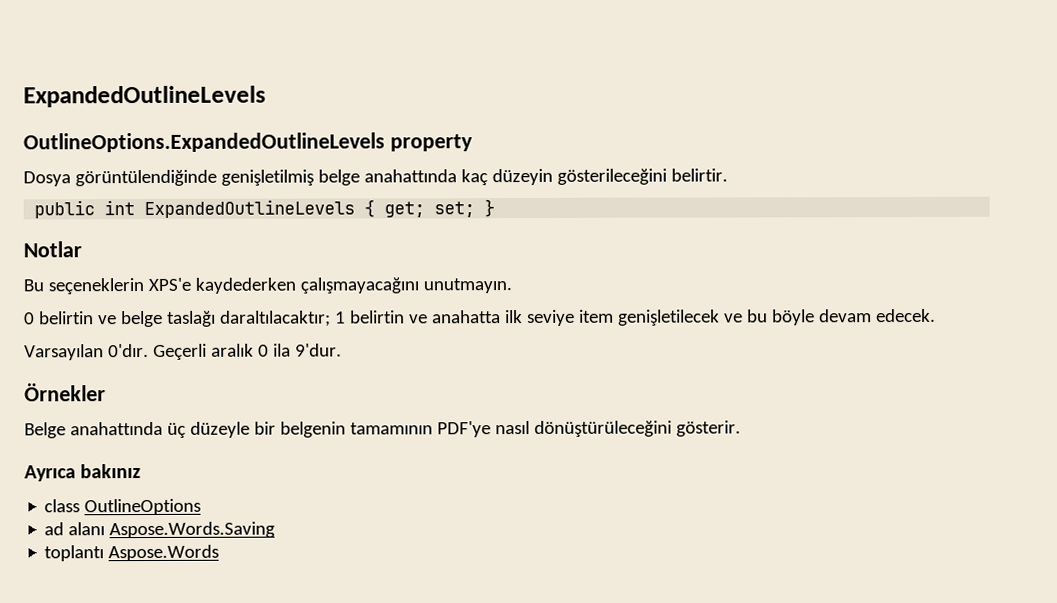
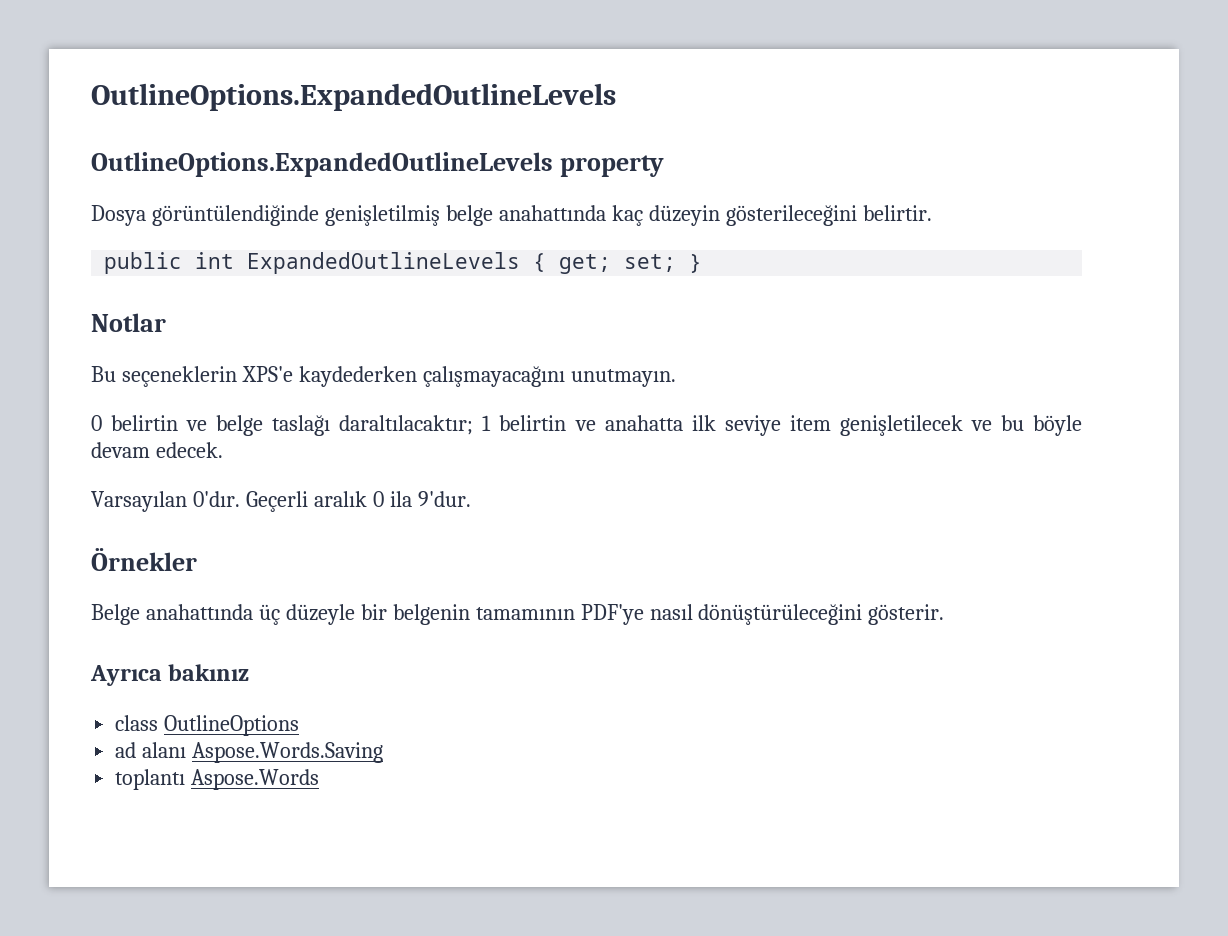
[23,85,266,108] ExpandedOutlineLevels -> [91,83,616,111] OutlineOptions.ExpandedOutlineLevels

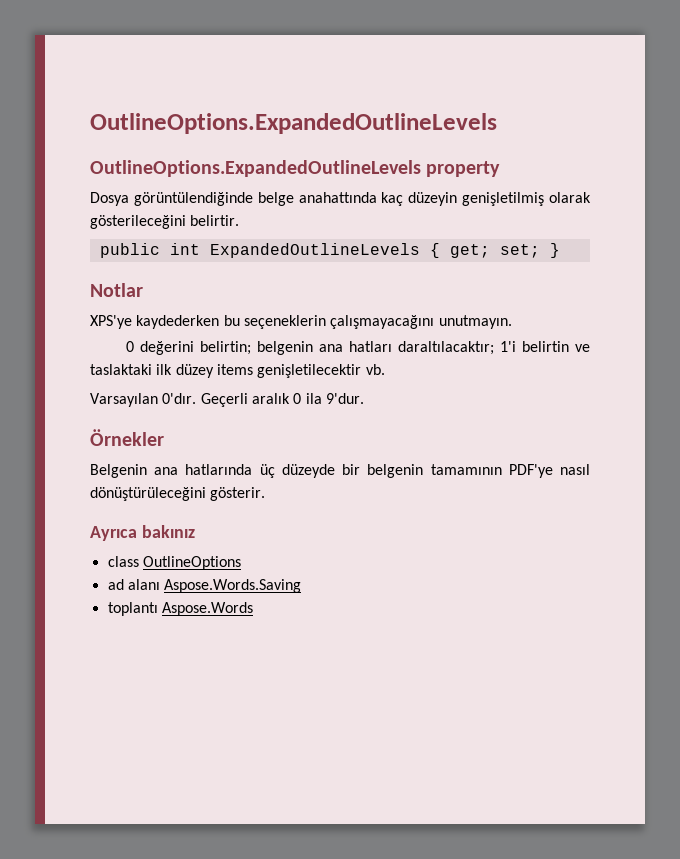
[324,205,440,226] genişletilmiş -> (253, 199) none
(720, 215) none -> [462,192,591,206] genişletilmiş olarak
[91,366,417,387] Bu seçeneklerin XPS'e kaydederken -> [90,315,326,329] XPS'ye kaydederken bu seçeneklerin
[111,415,1082,436] [91,442,223,458] belirtin ve belge taslağı daraltılacaktır; 1 belirtin ve anahatta ilk seviye item genişletilecek ve bu böyle devam edecek. -> [139,341,590,355] [90,364,385,378] değerini belirtin; belgenin ana hatları daraltılacaktır; 1'i belirtin ve taslaktaki ilk düzey items genişletilecektir vb.
[91,604,355,625] Belge anahattında üç düzeyle -> [90,464,335,478] Belgenin ana hatlarında üç düzeyde

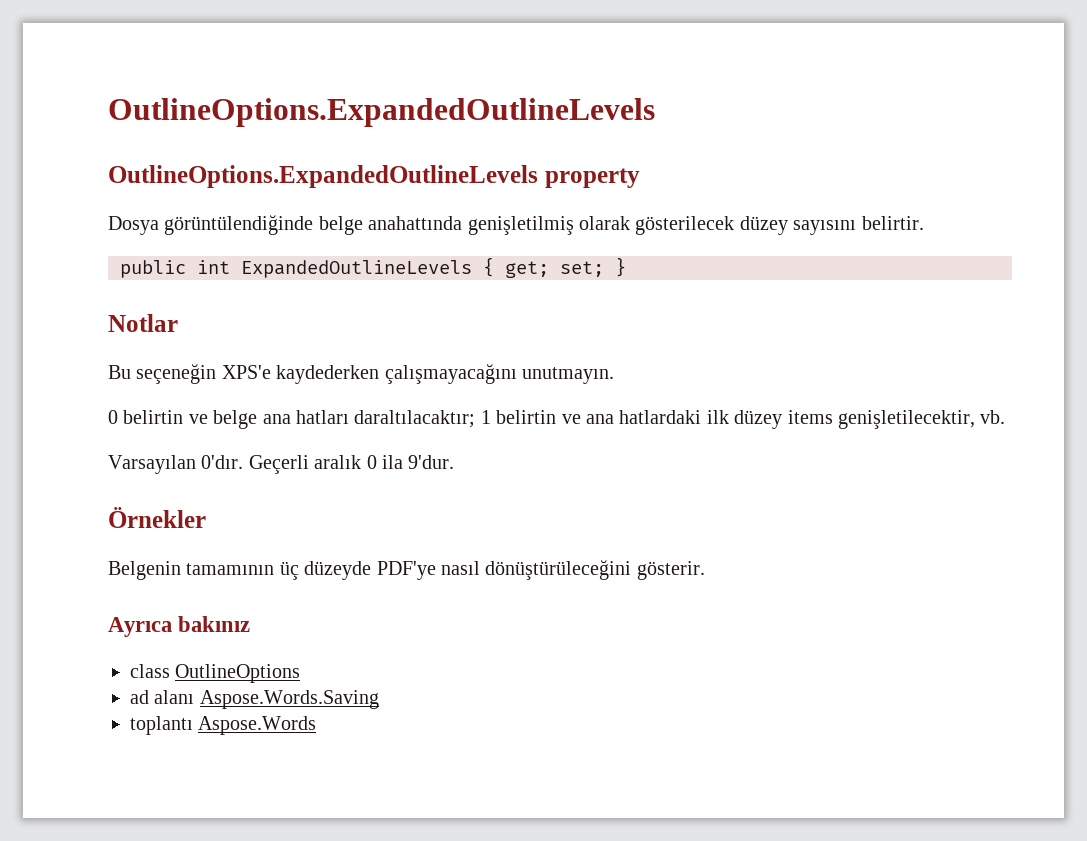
[381,192,591,206] [90,215,186,229] kaç düzeyin genişletilmiş olarak gösterileceğini -> [467,216,857,235] genişletilmiş olarak gösterilecek düzey sayısını
[90,315,326,329] XPS'ye kaydederken bu seçeneklerin -> [108,364,380,384] Bu seçeneğin XPS'e kaydederken
[139,341,313,355] değerini belirtin; belgenin -> [123,410,258,429] belirtin ve belge
[499,341,590,352] [90,364,152,375] 1'i belirtin ve taslaktaki -> [480,410,702,424] 1 belirtin ve ana hatlardaki
[257,364,362,378] genişletilecektir -> [837,410,975,429] genişletilecektir,
[154,464,502,478] ana hatlarında üç düzeyde bir belgenin tamamının -> [186,561,372,580] tamamının üç düzeyde

